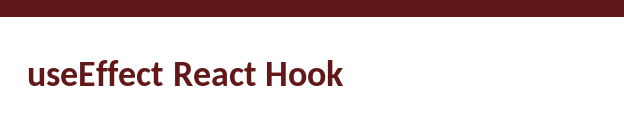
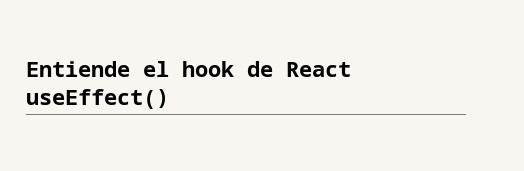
[27,60,345,86] useEffect React Hook -> [26,61,351,77] [26,89,169,109] Entiende el hook de React useEffect()

